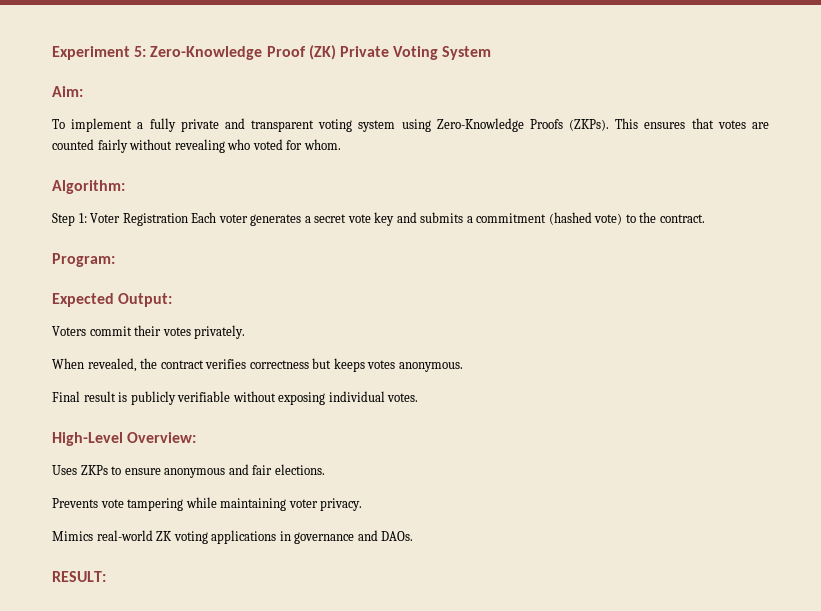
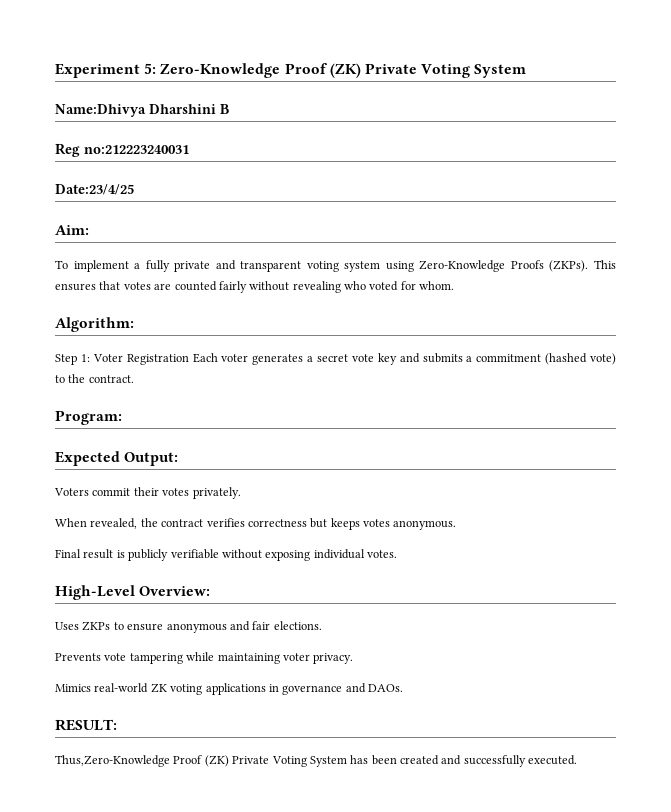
(492, 53) none -> [55,104,229,117] [55,143,189,157] [55,184,134,195] // Name:Dhivya Dharshini B // Reg no:212223240031 // Date:23/4/25
(106, 576) none -> [55,755,578,767] // Thus,Zero-Knowledge Proof (ZK) Private Voting System has been created and successfully executed.

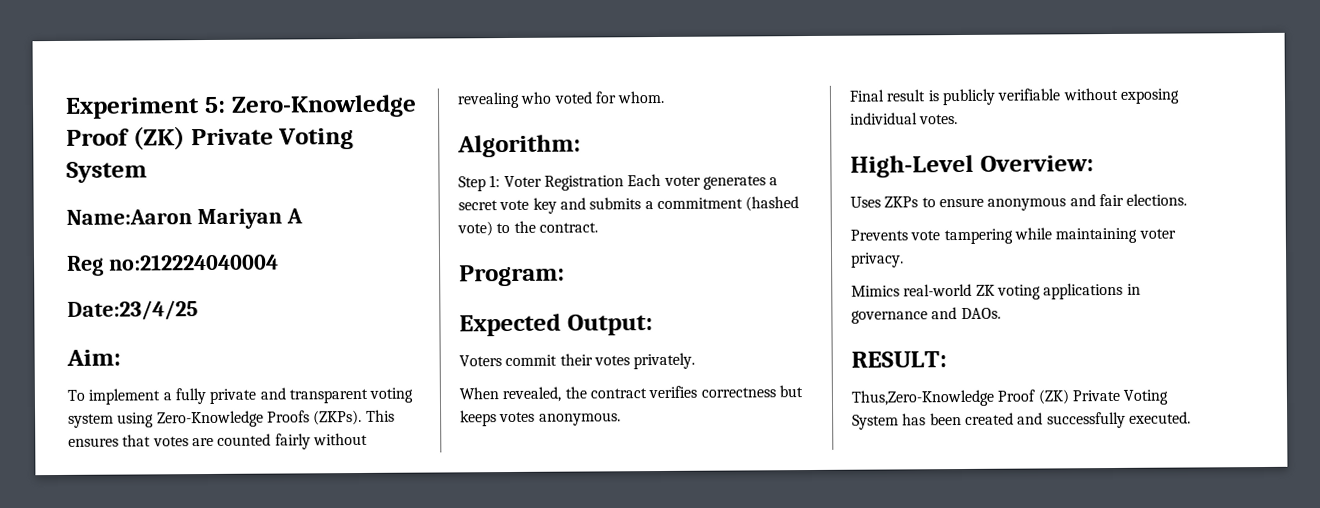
[55,104,229,117] Name:Dhivya Dharshini B -> [66,208,303,230] Name:Aaron Mariyan A
[84,145,189,154] no:212223240031 -> [107,253,279,271] no:212224040004

